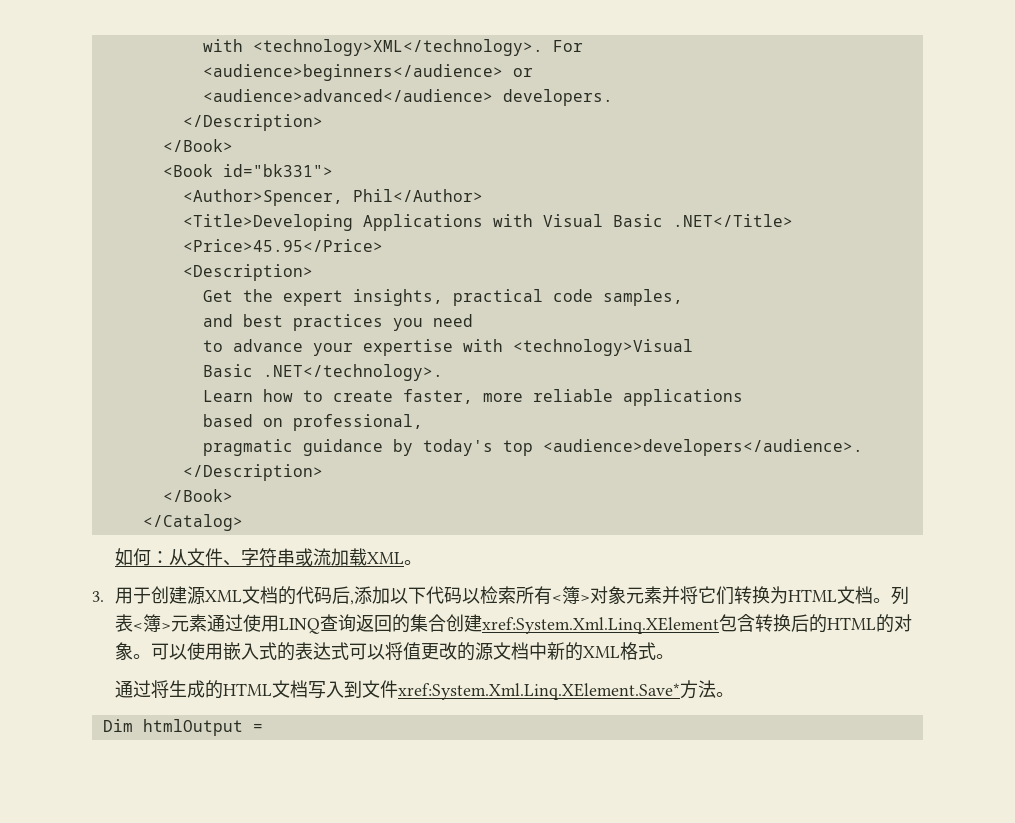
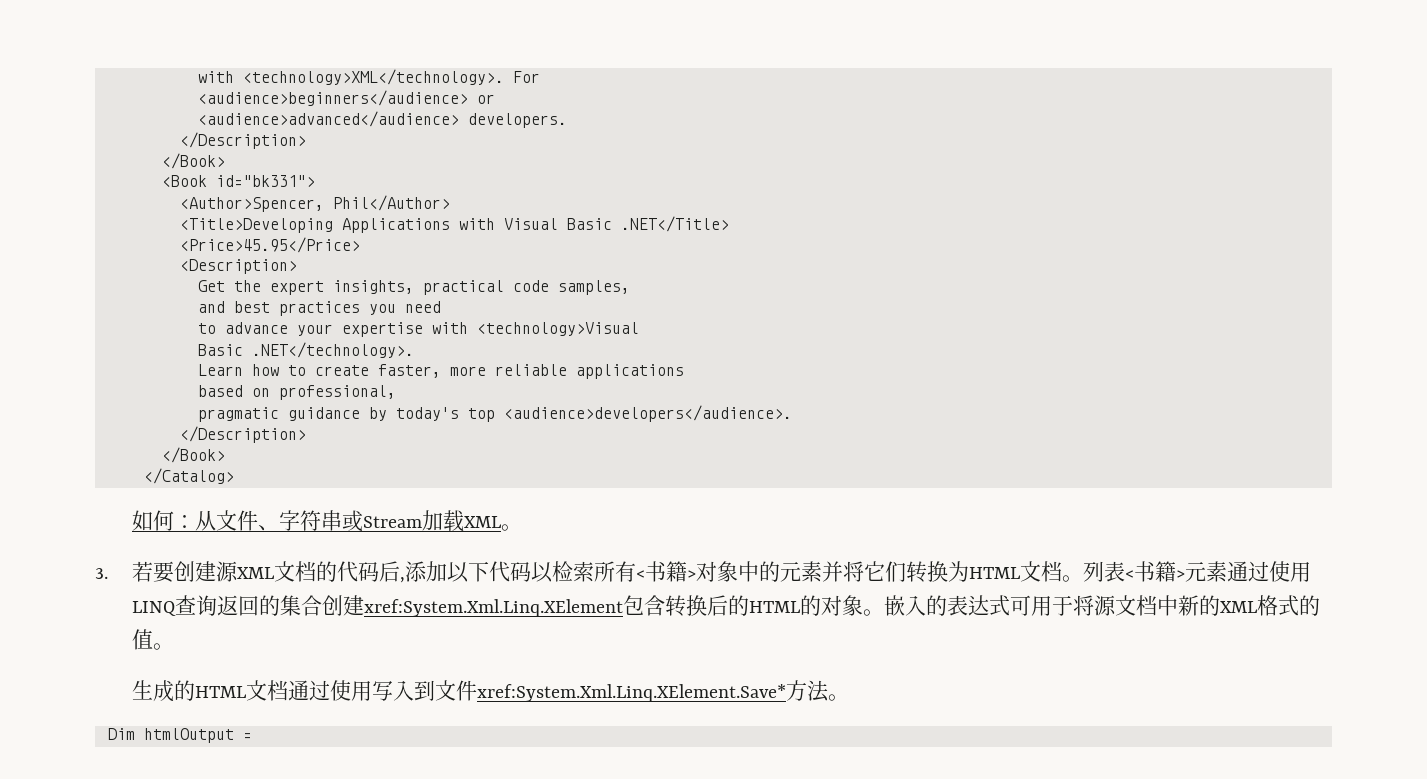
[313,548,332,566] 流 -> [362,516,422,528] Stream
[115,587,152,604] 用于 -> [131,561,174,583] 若要
[562,586,581,604] 簿 -> [644,561,687,582] 书籍
(627, 595) none -> [737,561,780,582] 中的
[143,614,162,632] 簿 -> [1133,561,1176,582] 书籍
[151,642,476,661] 可以使用嵌入式的表达式可以将值更改的 -> [883,595,1094,616] 嵌入的表达式可用于将
[656,654,675,659] [115,680,170,698] 。 // 通过将 -> [1298,595,1320,616] [131,629,174,650] 的值。 //
(309, 689) none -> [287,680,372,701] 通过使用

